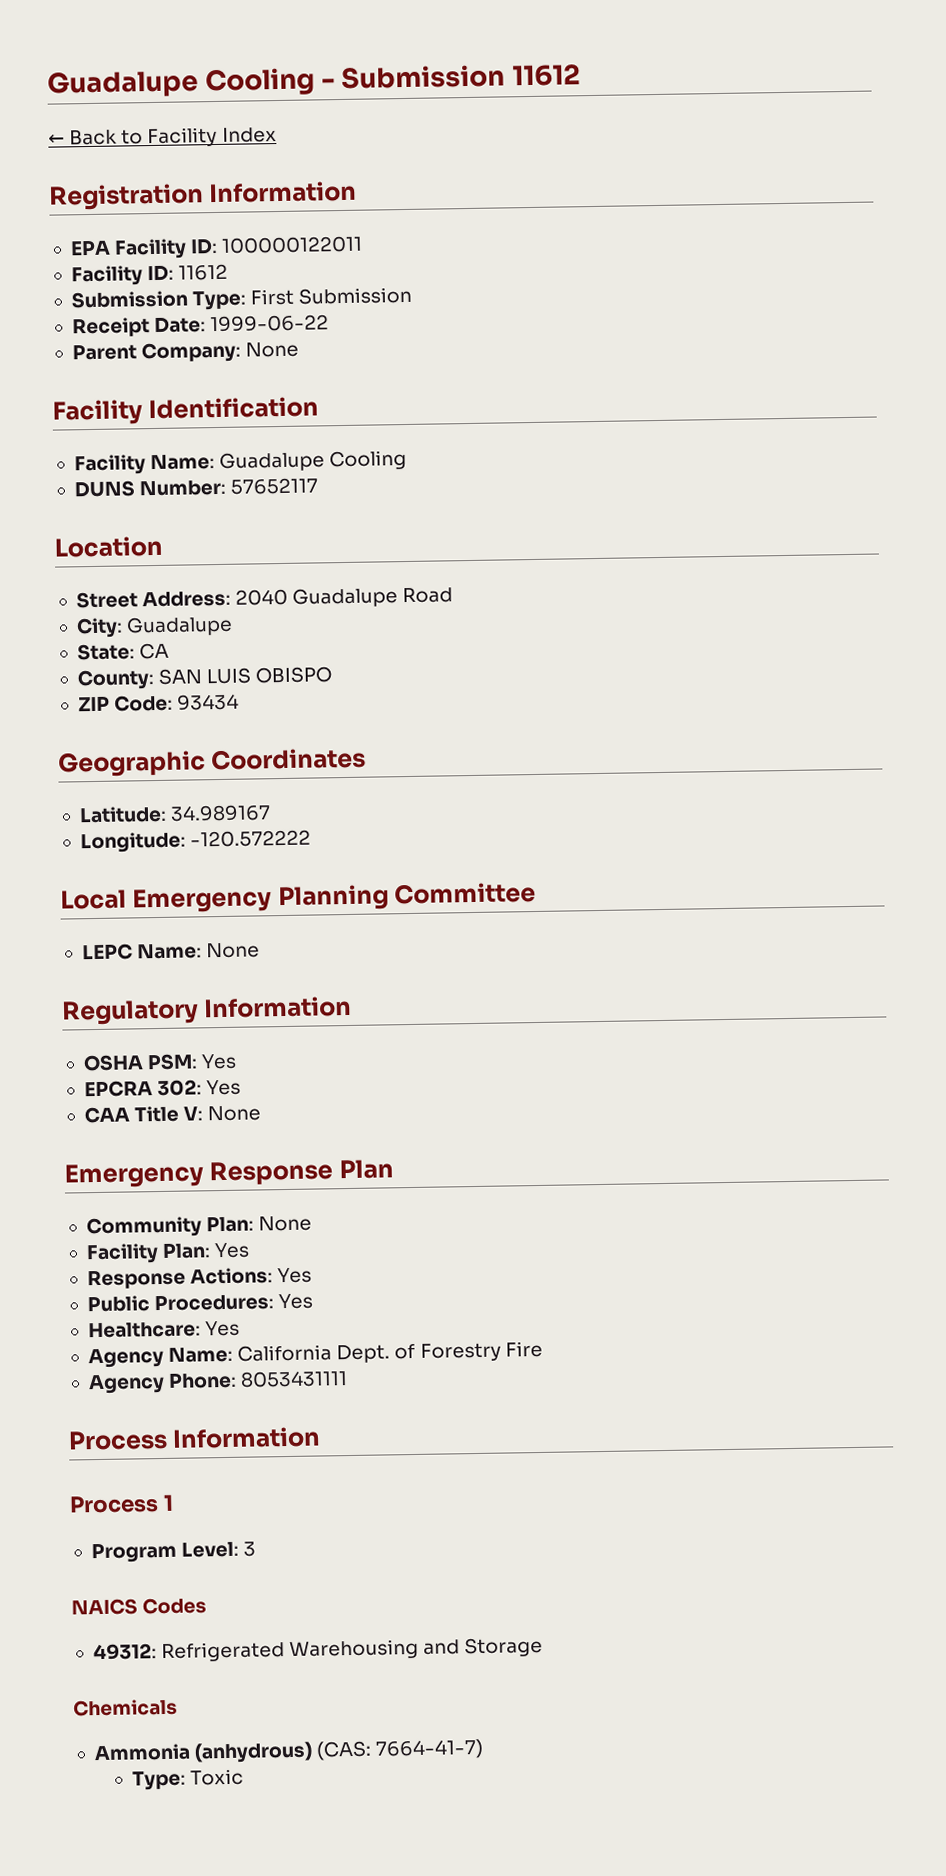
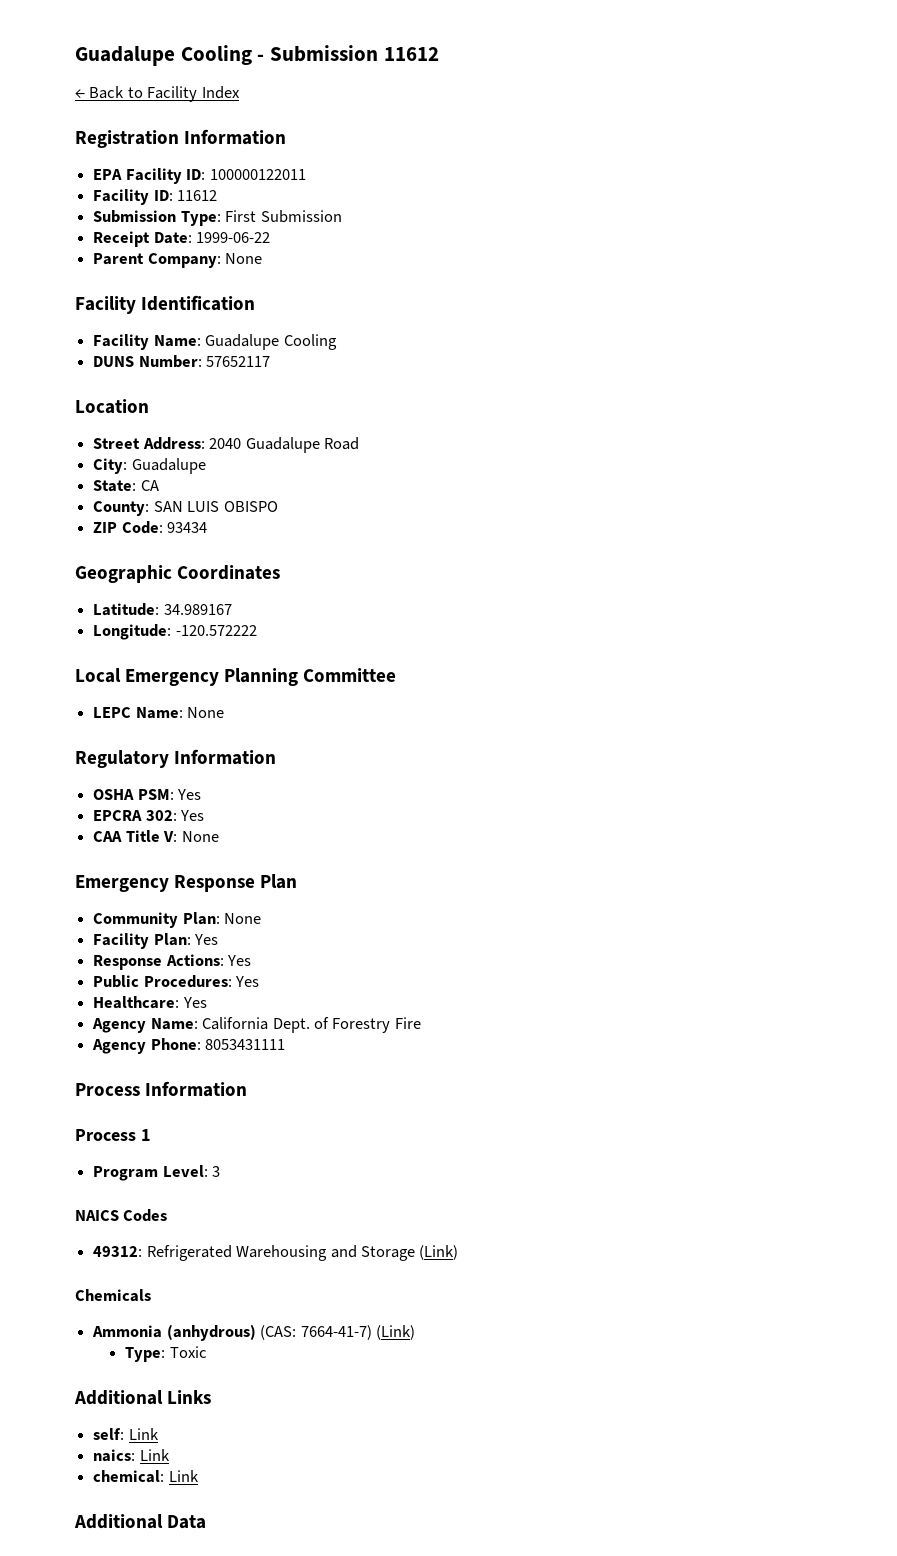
(544, 1647) none -> [419,1245,459,1260] (Link)
(485, 1749) none -> [375,1325,415,1340] (Link)
(245, 1777) none -> [74,1390,212,1405] [93,1428,159,1440] [93,1449,170,1462] [93,1470,199,1483] [74,1514,207,1529] // Additional Links // self: Link // naics: Link // chemical: Link // Additional Data

